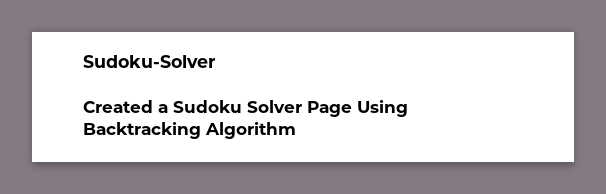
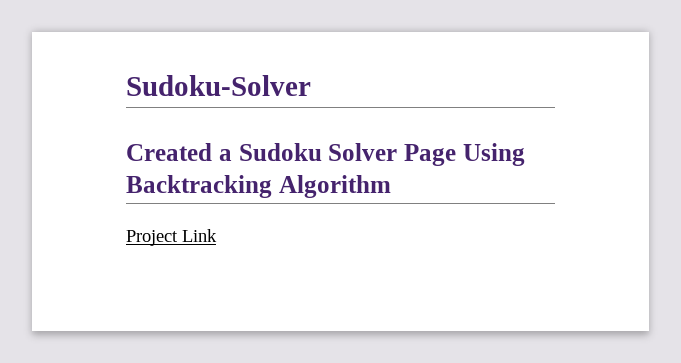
(296, 130) none -> [126,229,217,246] // Project Link

